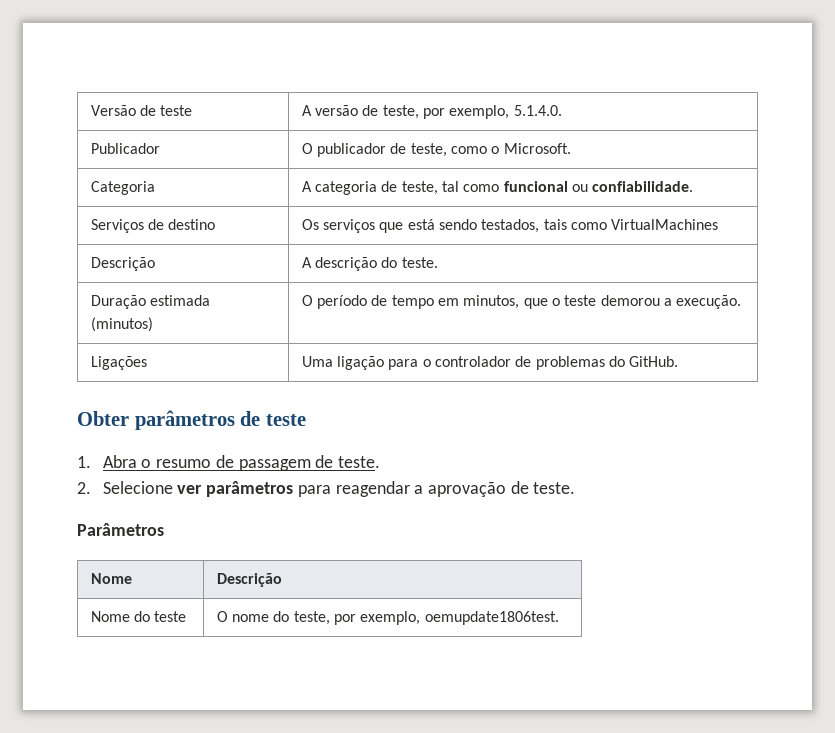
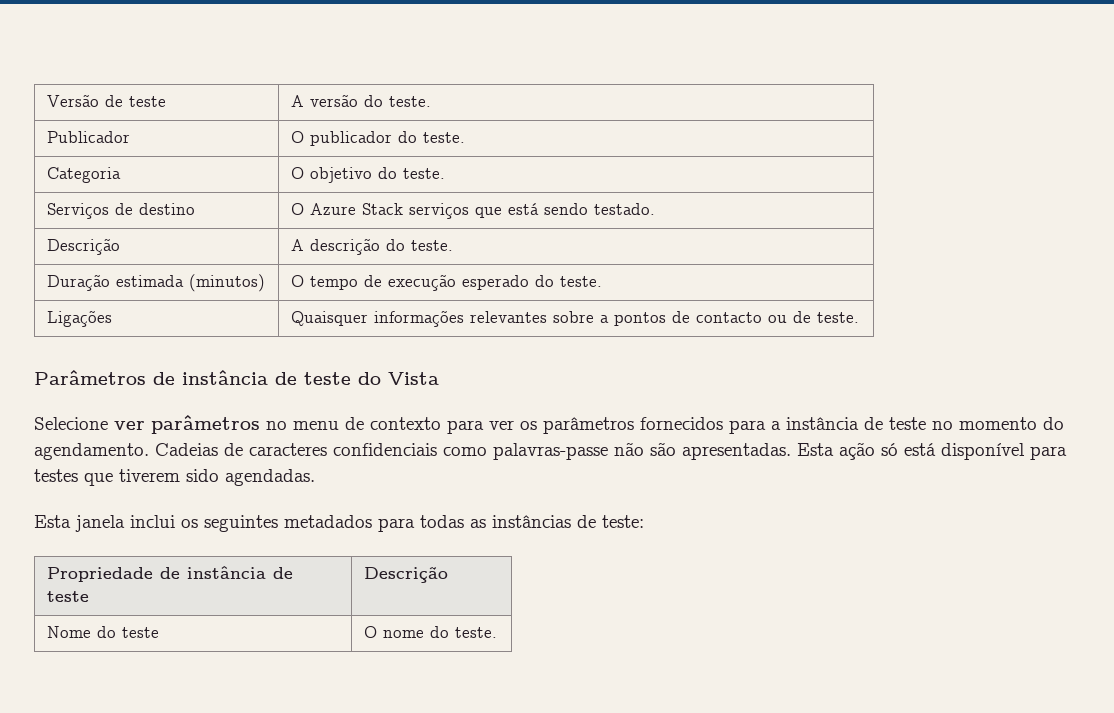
[362,105,562,119] [90,143,160,154] [301,143,571,157] [90,181,155,195] [301,181,694,195] de teste, por exemplo, 5.1.4.0. // Publicador | O publicador de teste, como o Microsoft. // Categoria | A categoria de teste, tal como funcional ou confiabilidade. -> [363,95,431,107] [46,131,130,143] [290,131,465,146] [46,167,121,183] [290,167,445,183] do teste. // Publicador | O publicador do teste. // Categoria | O objetivo do teste.
[301,219,319,230] Os -> [290,203,403,215] O Azure Stack
[481,219,719,233] testados, tais como VirtualMachines -> [593,203,655,215] testado.
[317,295,742,309] [90,356,147,370] [301,356,679,370] [77,410,306,430] [77,455,380,471] [77,481,576,497] [77,523,164,536] [90,573,132,584] período de tempo em minutos, que o teste demorou a execução. // Ligações | Uma ligação para o controlador de problemas do GitHub. // Obter parâmetros de teste // 1. Abra o resumo de passagem de teste. // 2. Selecione ver parâmetros para reagendar a aprovação de teste. // Parâmetros // Nome -> [309,274,602,291] [46,310,112,327] [290,310,859,327] [34,370,439,385] [34,415,1064,434] [34,442,1067,460] [34,469,315,486] [34,515,644,532] [46,566,293,582] [46,591,89,602] tempo de execução esperado do teste. // Ligações | Quaisquer informações relevantes sobre a pontos de contacto ou de teste. // Parâmetros de instância de teste do Vista // Selecione ver parâmetros no menu de contexto para ver os parâmetros fornecidos para a instância de teste no momento do agendamento. Cadeias de caracteres confidenciais como palavras-passe não são apresentadas. Esta ação só está disponível para testes que tiverem sido agendadas. // Esta janela inclui os seguintes metadados para todas as instâncias de teste: // Propriedade de instância de teste
[293,611,559,625] teste, por exemplo, oemupdate1806test. -> [454,627,497,638] teste.

